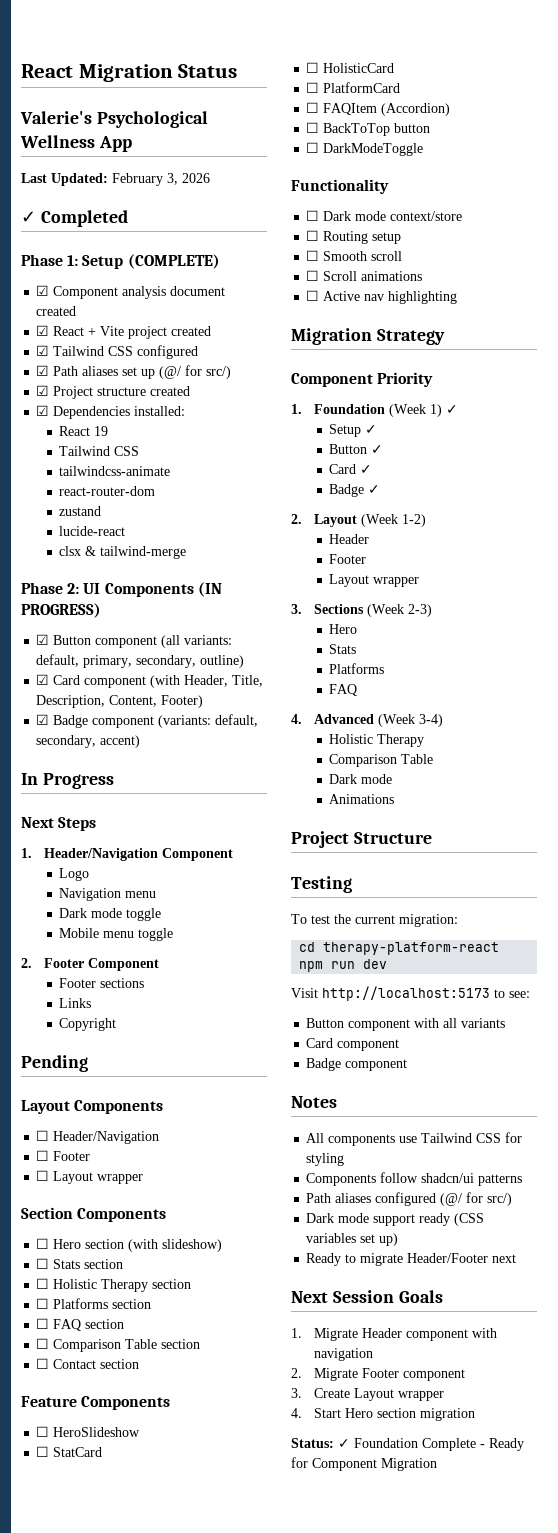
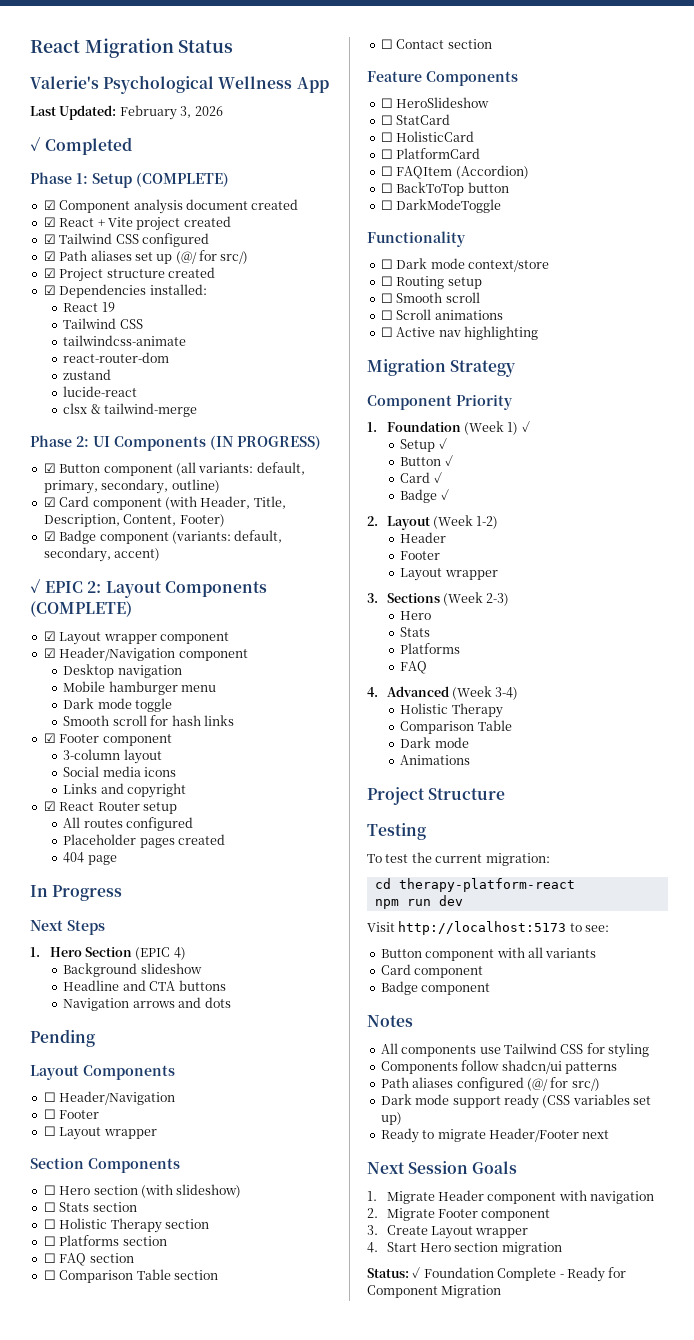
(141, 741) none -> [30,579,267,598] [30,601,132,617] [43,631,229,645] [43,647,248,661] [63,664,182,678] [63,681,217,695] [63,698,173,712] [63,715,234,726] [43,733,172,746] [63,749,162,764] [63,766,177,777] [63,783,187,798] [43,801,177,814] [63,817,194,831] [63,834,226,848] [63,852,117,865] // ✓ EPIC 2: Layout Components (COMPLETE) // ☑ Layout wrapper component // ☑ Header/Navigation component // Desktop navigation // Mobile hamburger menu // Dark mode toggle // Smooth scroll for hash links // ☑ Footer component // 3-column layout // Social media icons // Links and copyright // ☑ React Router setup // All routes configured // Placeholder pages created // 404 page
[43,848,233,861] [59,868,90,881] [59,888,157,901] [59,908,162,921] [59,928,174,941] [21,958,159,971] [59,978,145,988] [59,998,92,1008] [59,1018,117,1031] Header/Navigation Component // Logo // Navigation menu // Dark mode toggle // Mobile menu toggle // 2. Footer Component // Footer sections // Links // Copyright -> [49,947,186,960] [63,963,202,977] [63,980,226,991] [63,997,231,1011] Hero Section (EPIC 4) // Background slideshow // Headline and CTA buttons // Navigation arrows and dots

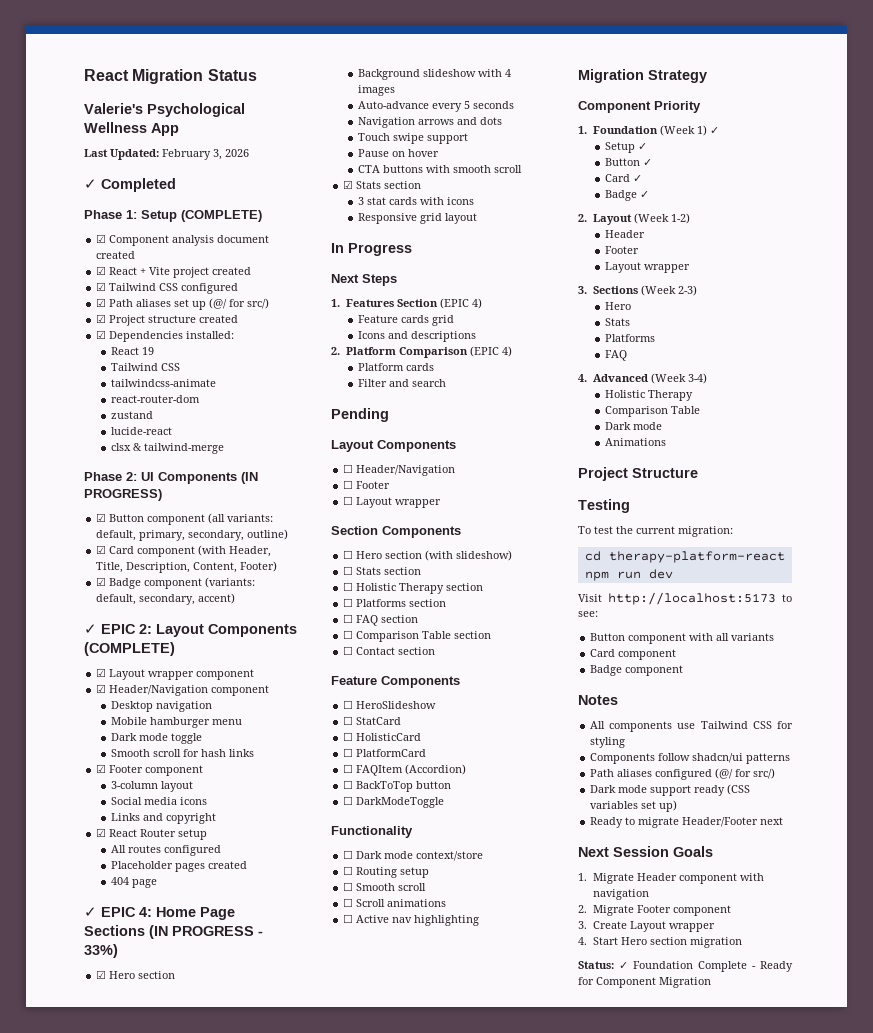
(117, 860) none -> [84,907,235,920] [84,925,263,939] [84,944,118,958] [96,970,176,979] [357,69,511,80] [357,85,395,96] [357,101,514,112] [357,117,502,128] [357,133,468,144] [357,149,439,157] [357,165,522,173] [343,180,422,189] [357,197,474,205] [357,213,477,224] // ✓ EPIC 4: Home Page Sections (IN PROGRESS - 33%) // ☑ Hero section // Background slideshow with 4 images // Auto-advance every 5 seconds // Navigation arrows and dots // Touch swipe support // Pause on hover // CTA buttons with smooth scroll // ☑ Stats section // 3 stat cards with icons // Responsive grid layout
[49,947,82,957] Hero -> [345,299,394,307] Features
[63,963,202,977] [63,980,226,991] [63,997,231,1011] Background slideshow // Headline and CTA buttons // Navigation arrows and dots -> [357,315,454,326] [357,331,476,342] [331,346,512,358] [357,363,434,371] [357,379,446,387] Feature cards grid // Icons and descriptions // 2. Platform Comparison (EPIC 4) // Platform cards // Filter and search

